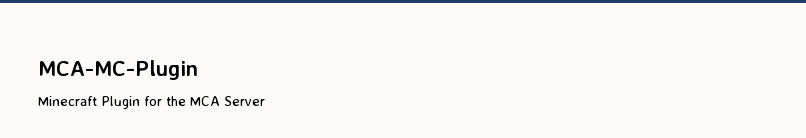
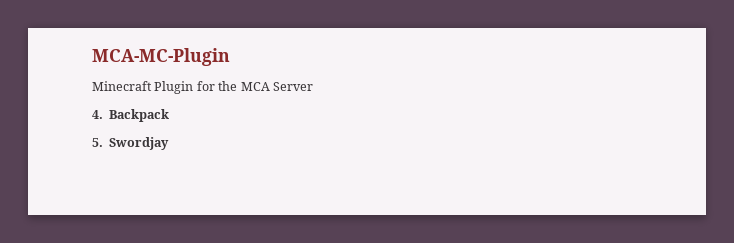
(265, 101) none -> [92,109,170,122] [92,137,170,150] // 4. Backpack // 5. Swordjay

